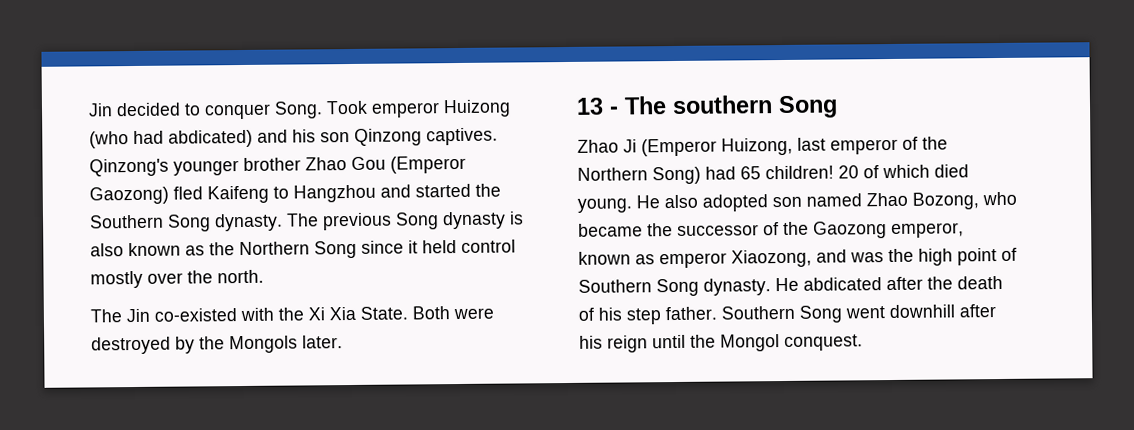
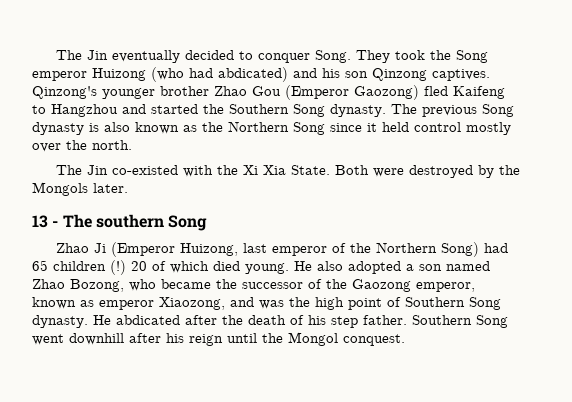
[88,103,113,117] Jin -> [56,50,181,63] The Jin eventually
[326,100,368,115] Took -> [356,50,489,63] They took the Song
[765,165,834,180] children! -> [53,260,126,275] children (!)
(768, 203) none -> [406,264,414,271] a

